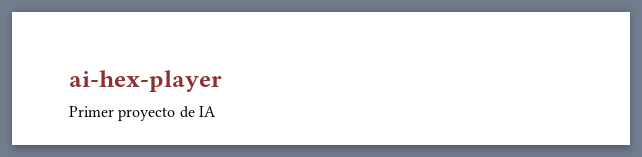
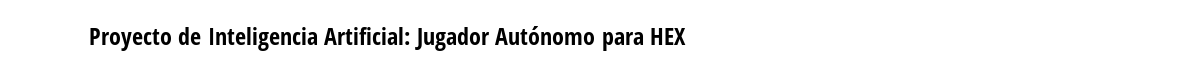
[69,70,222,92] [69,106,216,121] ai-hex-player // Primer proyecto de IA -> [89,26,687,51] Proyecto de Inteligencia Artificial: Jugador Autónomo para HEX

